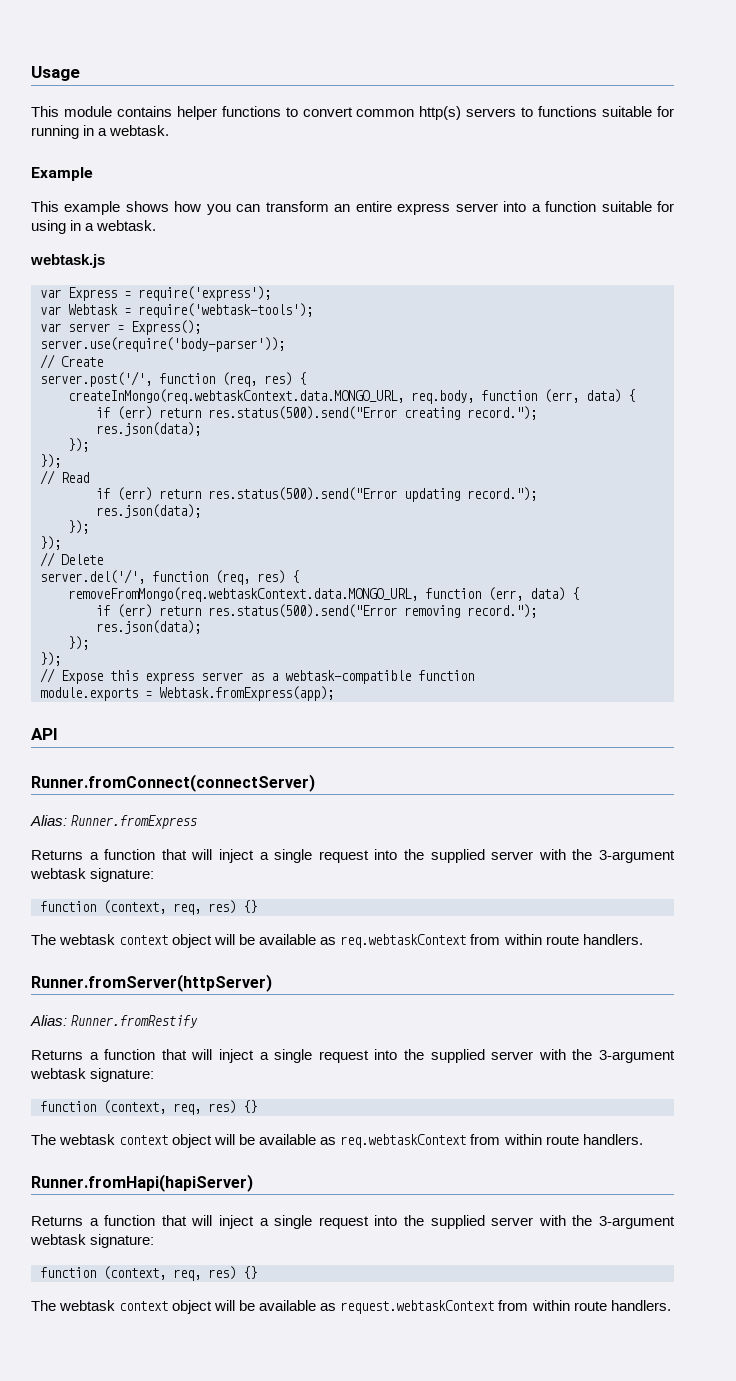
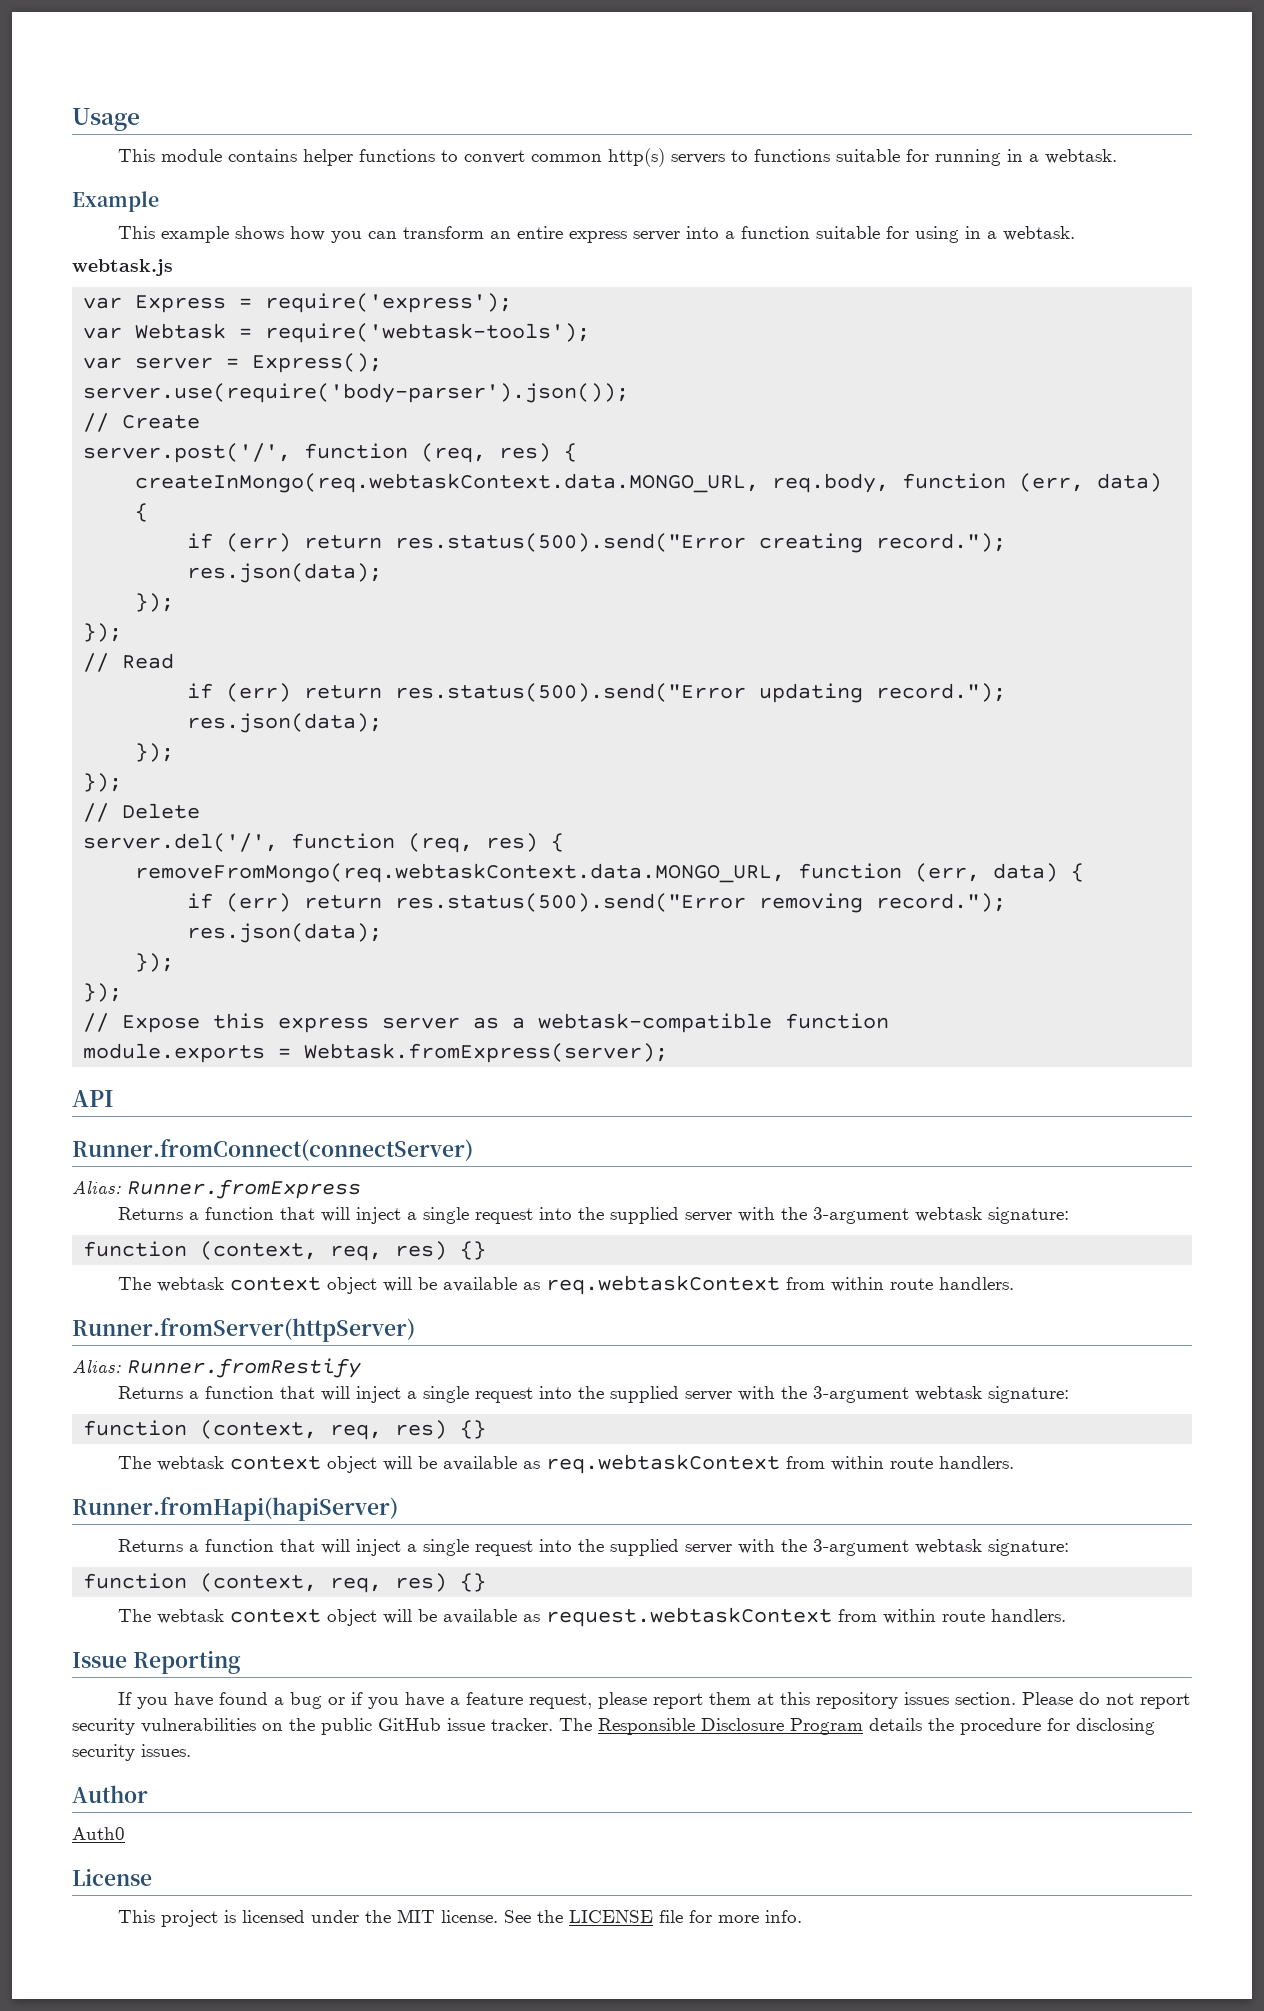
[40,337,285,352] server.use(require('body-parser')); -> [83,383,630,403] server.use(require('body-parser').json());
[159,686,334,701] Webtask.fromExpress(app); -> [304,1043,669,1063] Webtask.fromExpress(server);
(671, 1305) none -> [72,1650,241,1674] [117,1692,1190,1709] [72,1718,1155,1735] [72,1744,191,1761] [72,1785,148,1803] [72,1827,125,1840] [72,1868,152,1886] [117,1909,802,1927] // Issue Reporting // If you have found a bug or if you have a feature request, please report them at this repository issues section. Please do not report security vulnerabilities on the public GitHub issue tracker. The Responsible Disclosure Program details the procedure for disclosing security issues. // Author // Auth0 // License // This project is licensed under the MIT license. See the LICENSE file for more info.

